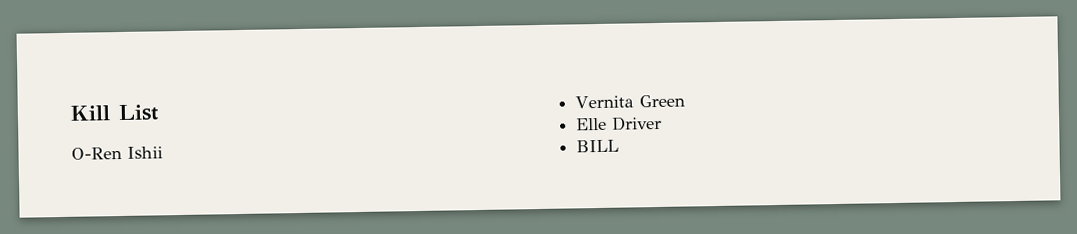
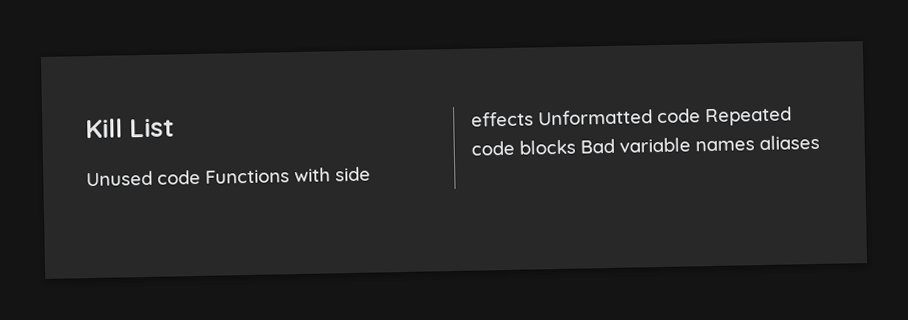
[71,146,163,160] [575,94,686,109] [576,115,663,131] [576,139,620,153] O-Ren Ishii // Vernita Green // Elle Driver // BILL -> [86,166,371,187] [471,106,792,127] [471,134,820,156] Unused code Functions with side effects Unformatted code Repeated code blocks Bad variable names aliases

